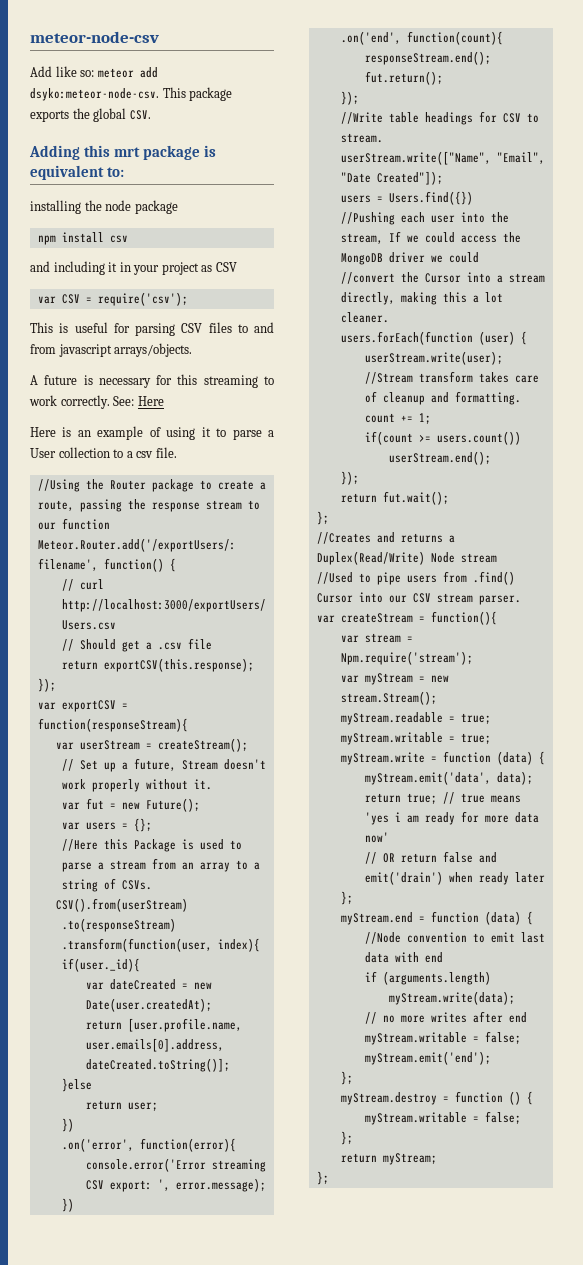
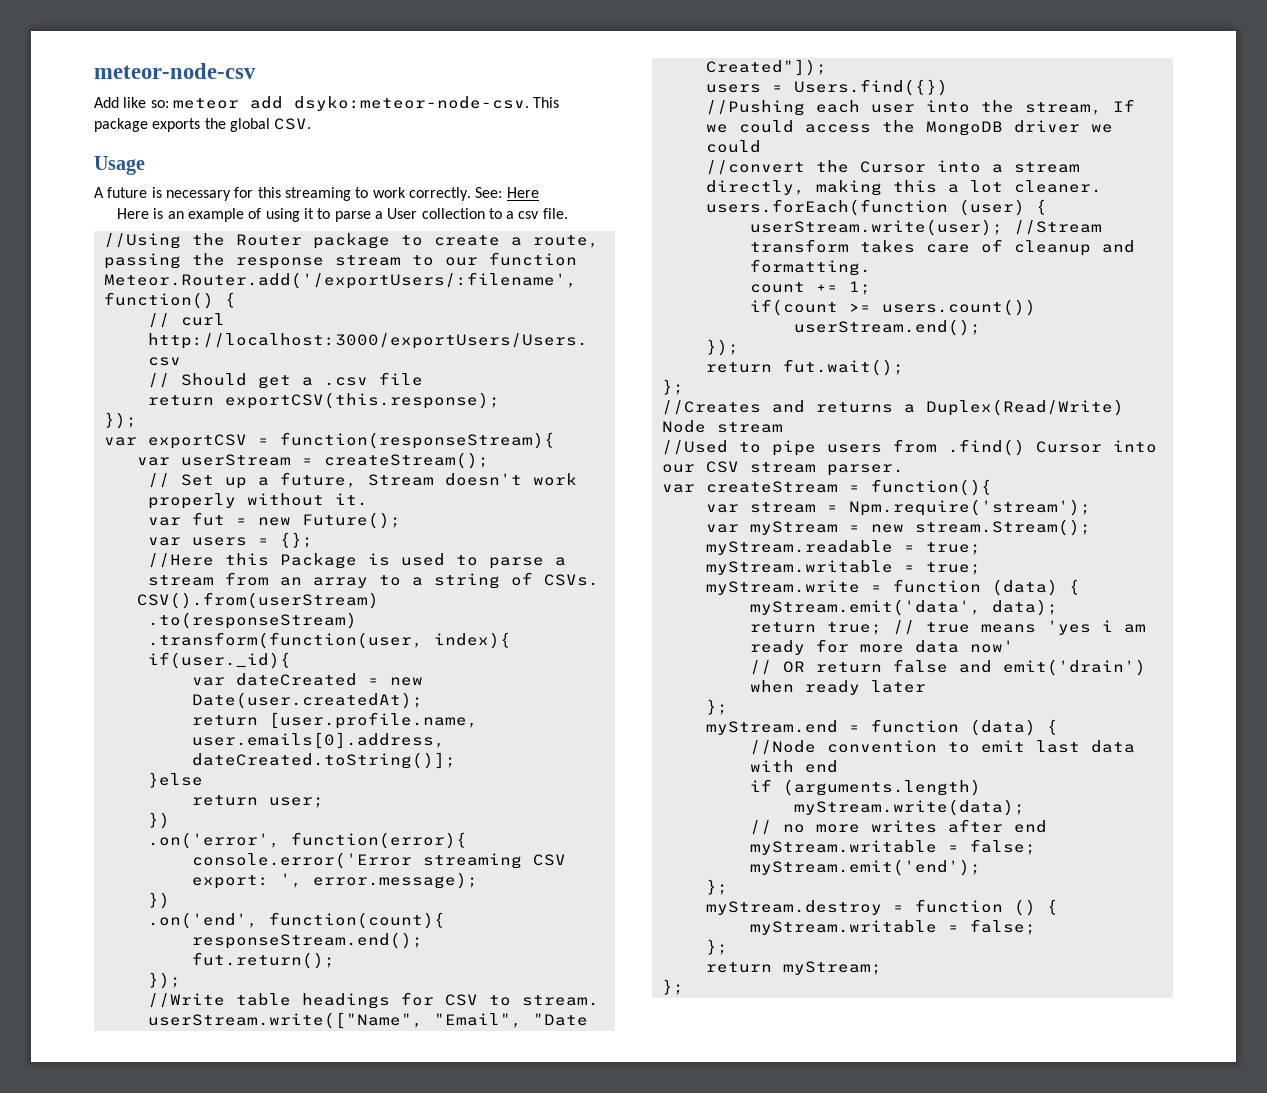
[29,145,217,160] [30,165,125,180] [30,200,178,214] [37,232,128,245] [30,261,237,275] [37,292,188,306] [30,322,274,336] [30,343,193,357] Adding this mrt package is equivalent to: // installing the node package // npm install csv // and including it in your project as CSV // var CSV = require('csv'); // This is useful for parsing CSV files to and from javascript arrays/objects. -> [94,156,145,175] Usage

